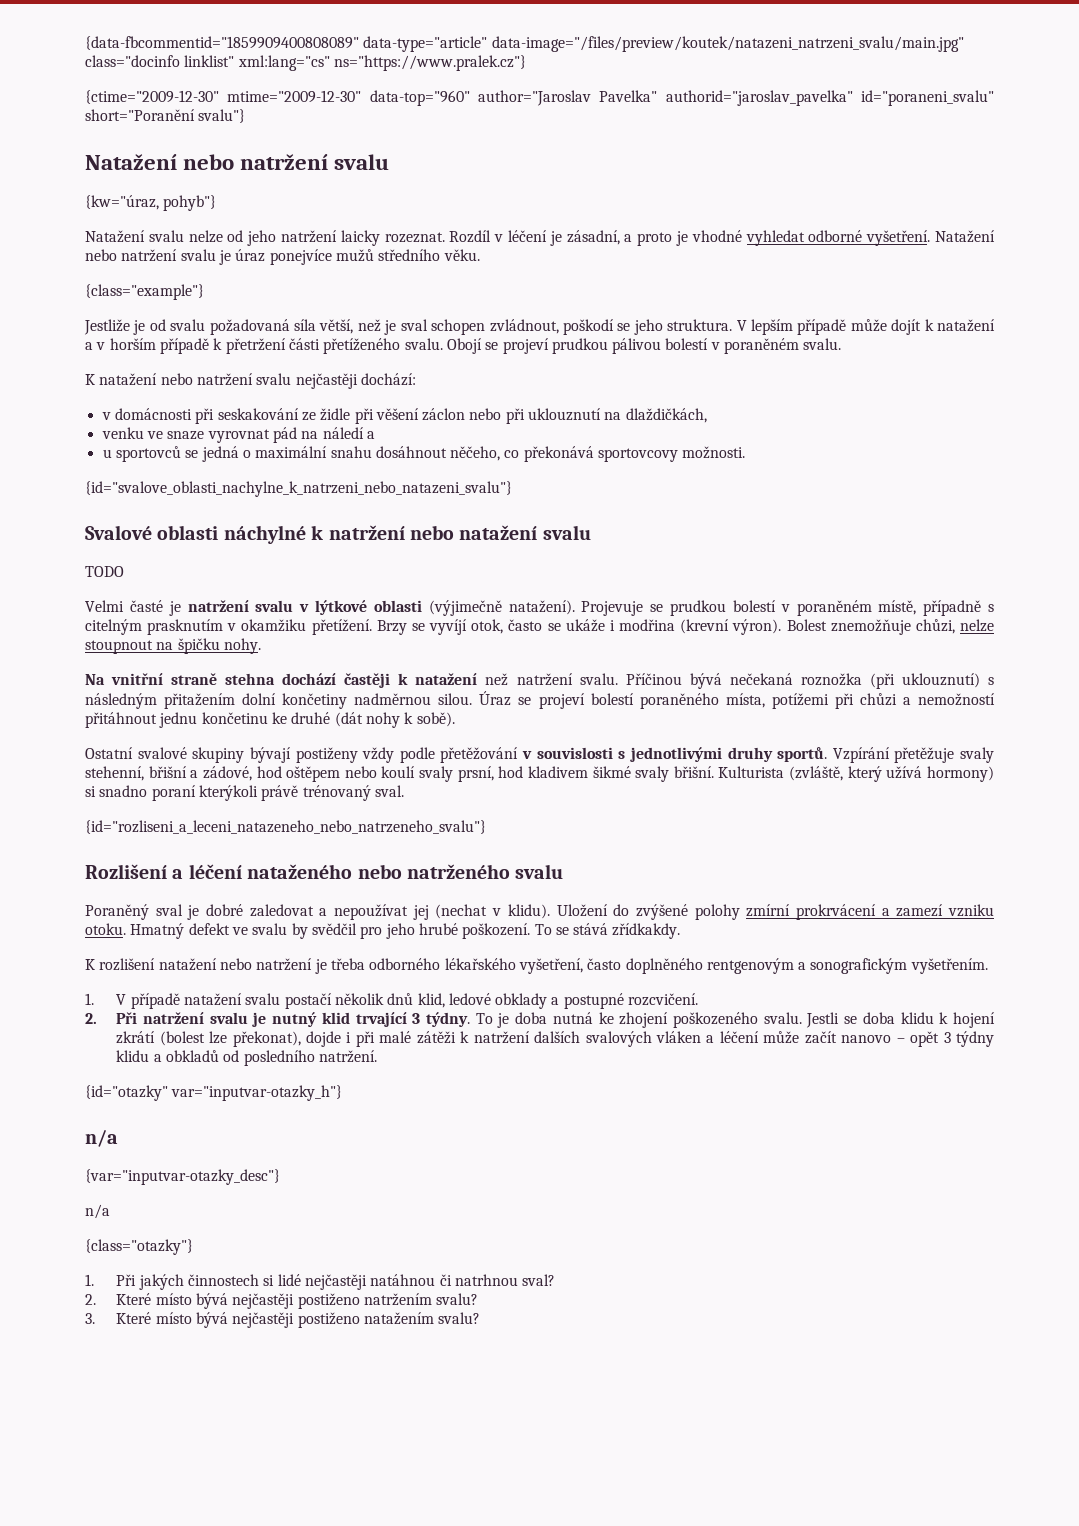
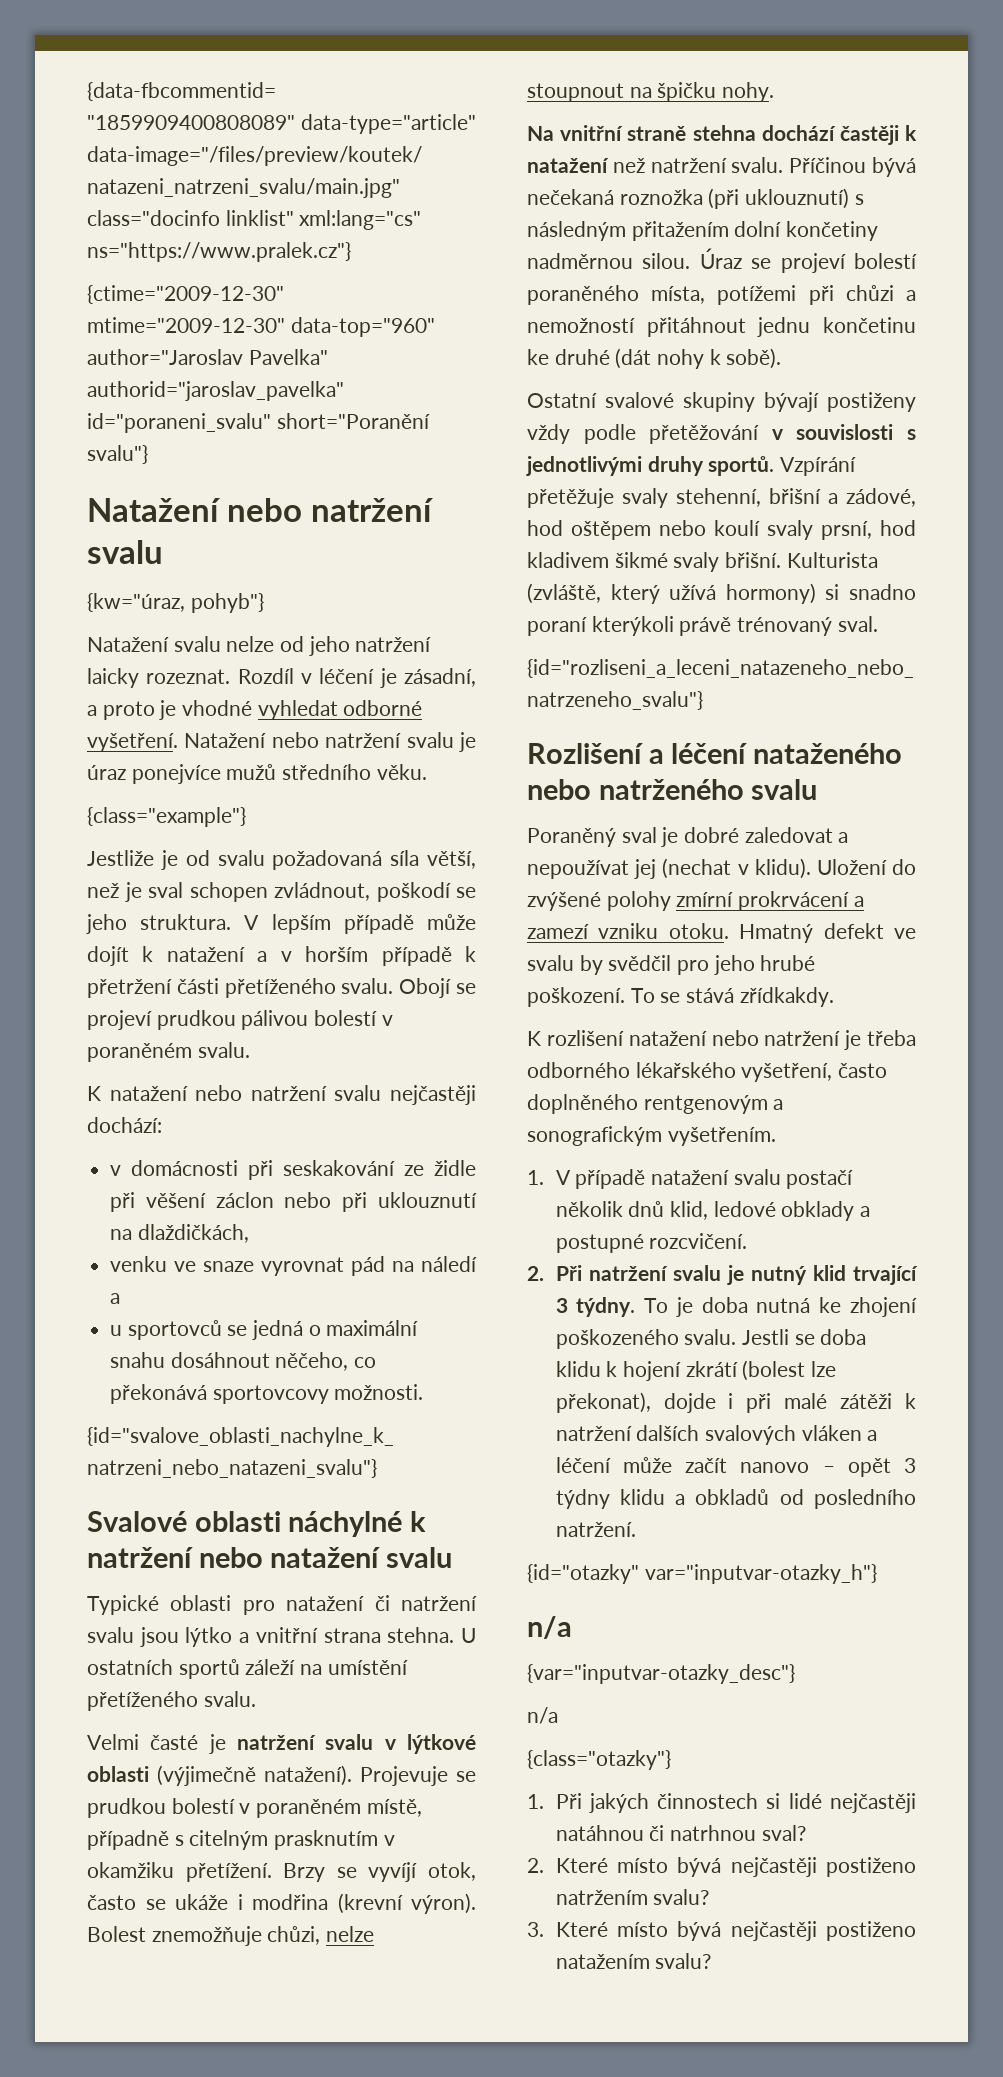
[85,566,124,577] TODO -> [87,1595,477,1615] [87,1627,477,1647] [87,1659,408,1679] [87,1691,256,1711] Typické oblasti pro natažení či natržení svalu jsou lýtko a vnitřní strana stehna. U ostatních sportů záleží na umístění přetíženého svalu.

